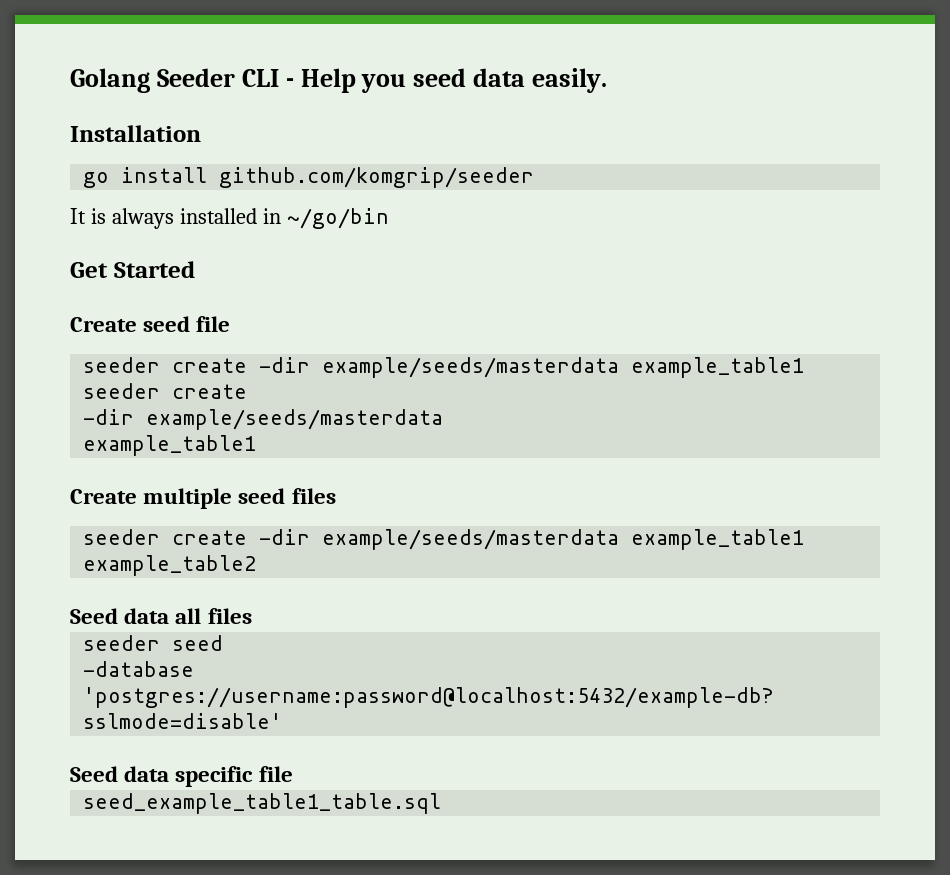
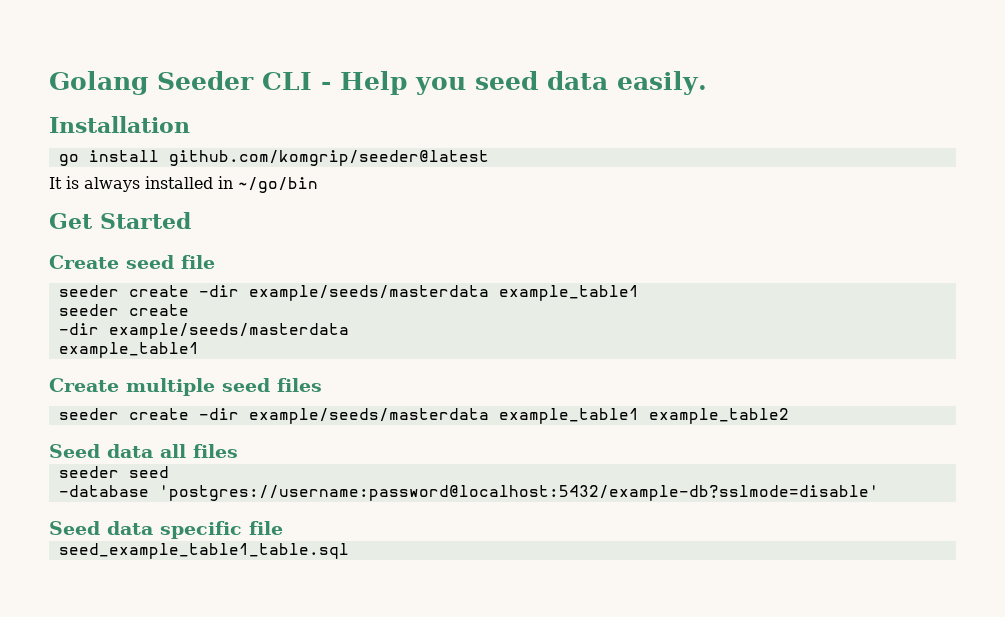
[219,167,535,188] github.com/komgrip/seeder -> [168,150,489,166] github.com/komgrip/seeder@latest

